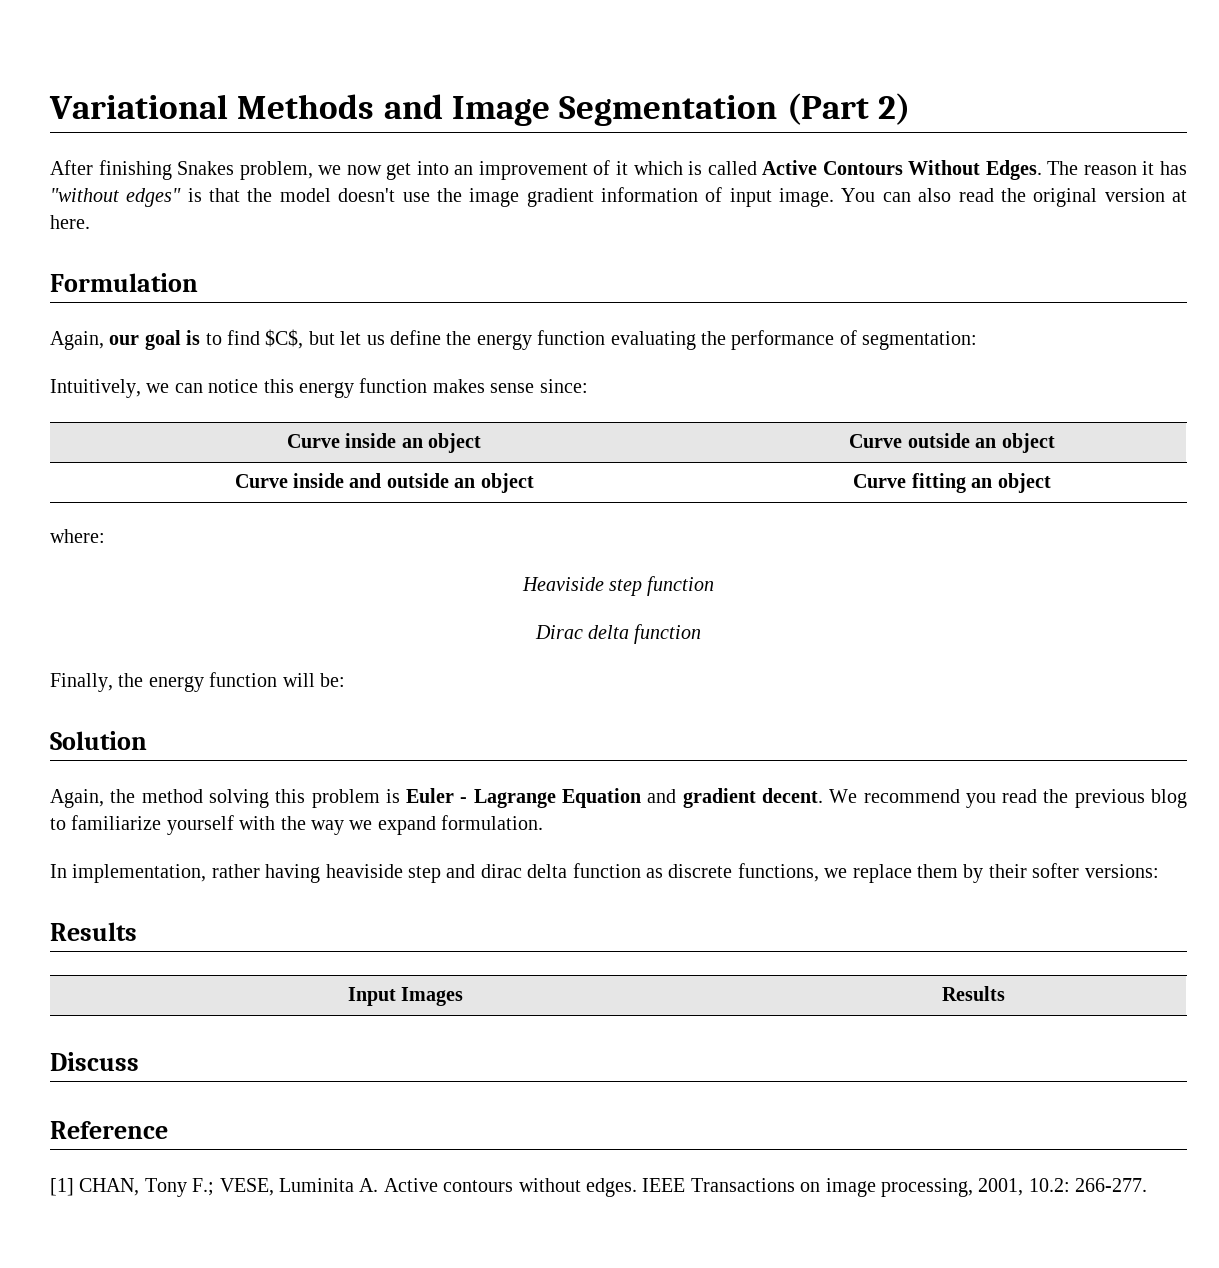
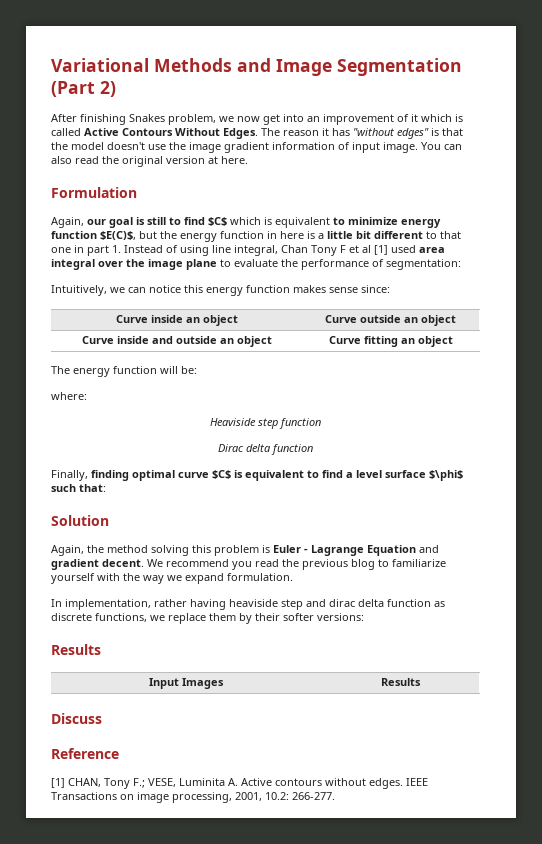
[205,329,696,350] to find $C$, but let us define the energy function evaluating -> [147,217,441,228] [51,231,461,242] [51,245,445,256] [51,259,278,270] still to find $C$ which is equivalent to minimize energy function $E(C)$, but the energy function in here is a little bit different to that one in part 1. Instead of using line integral, Chan Tony F et al [1] used area integral over the image plane to evaluate
(1051, 483) none -> [51,366,197,377] // The energy function will be:
[118,672,345,692] the energy function will be: -> [91,470,463,481] [51,484,106,492] finding optimal curve $C$ is equivalent to find a level surface $\phi$ such that:

